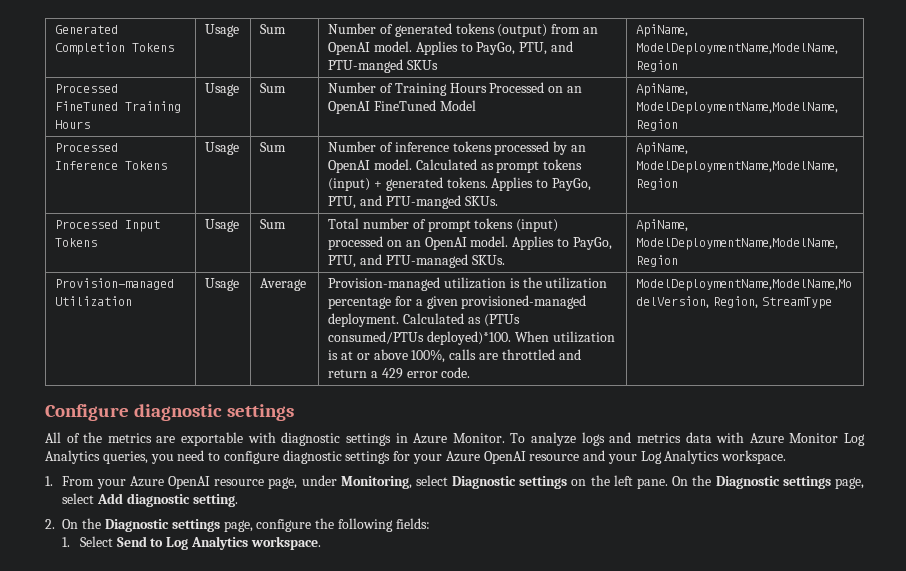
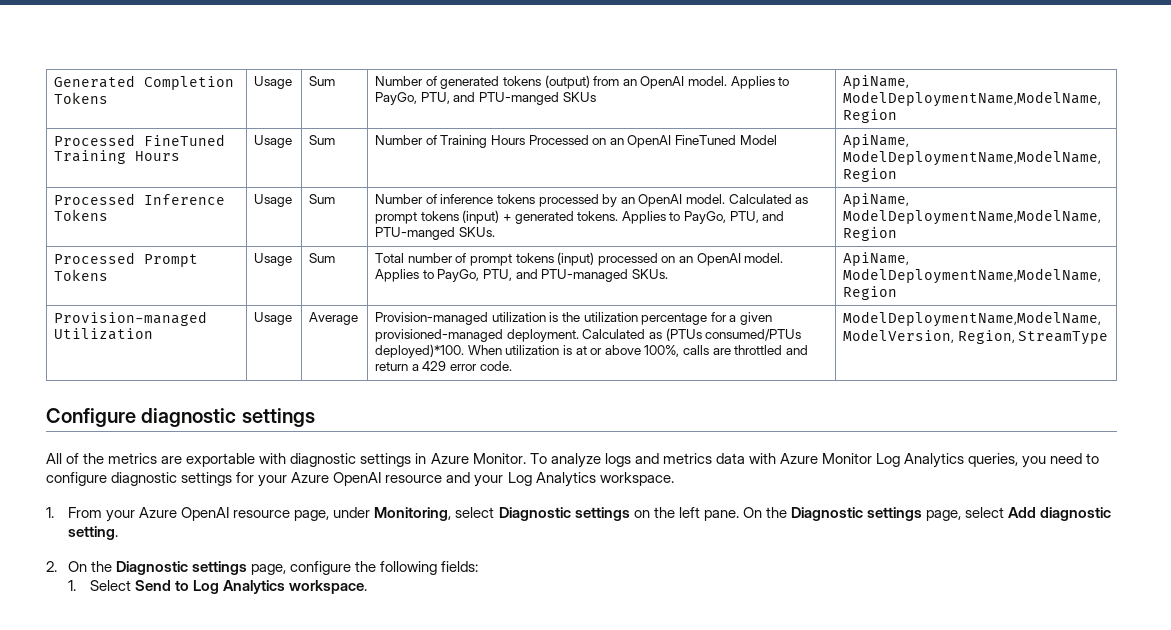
[125,220,161,232] Input -> [143,254,198,267] Prompt

